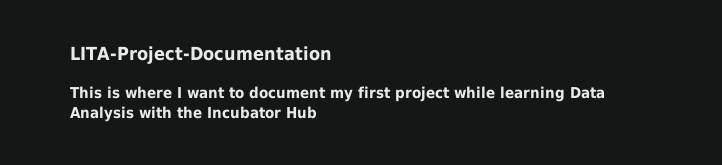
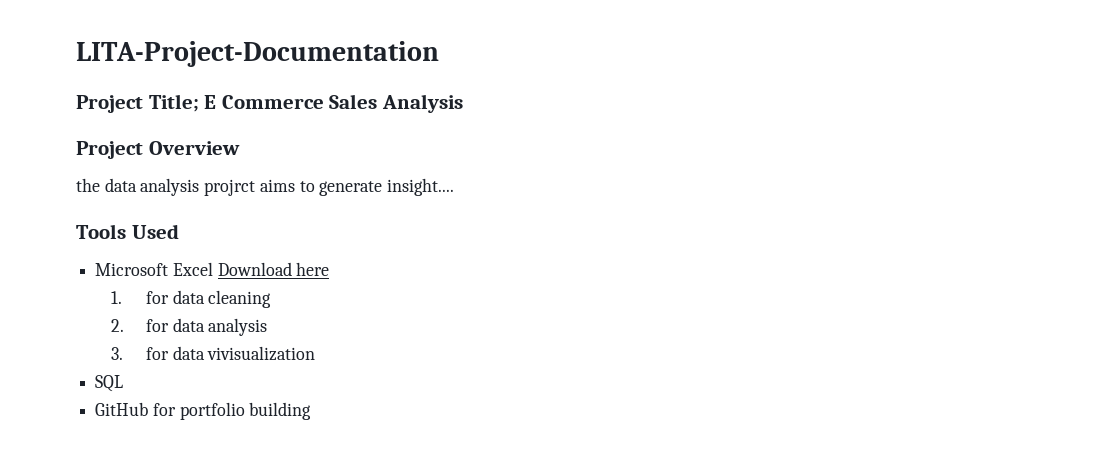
[70,86,605,102] [70,106,317,122] This is where I want to document my first project while learning Data Analysis with the Incubator Hub -> [76,94,463,113] [76,141,240,159] [76,178,455,196] [76,224,179,239] [95,262,330,276] [110,290,272,308] [110,318,268,336] [110,346,316,361] [95,375,124,392] [95,402,312,420] Project Title; E Commerce Sales Analysis // Project Overview // the data analysis projrct aims to generate insight.... // Tools Used // Microsoft Excel Download here // 1. for data cleaning // 2. for data analysis // 3. for data vivisualization // SQL // GitHub for portfolio building

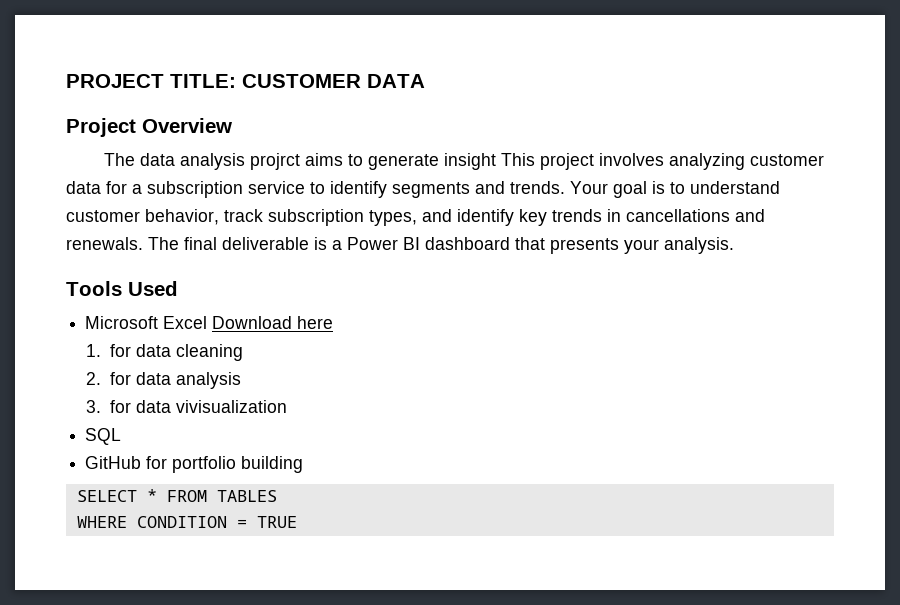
[76,41,439,67] [76,94,463,113] LITA-Project-Documentation // Project Title; E Commerce Sales Analysis -> [66,74,425,88] PROJECT TITLE: CUSTOMER DATA
[76,178,100,192] the -> [104,153,136,166] The
[387,178,455,196] insight.... -> [444,153,825,170] [66,181,780,198] [66,209,765,226] [66,237,734,254] insight This project involves analyzing customer data for a subscription service to identify segments and trends. Your goal is to understand customer behavior, track subscription types, and identify key trends in cancellations and renewals. The final deliverable is a Power BI dashboard that presents your analysis.
(312, 411) none -> [76,489,277,502] [76,516,297,528] // SELECT * FROM TABLES // WHERE CONDITION = TRUE

